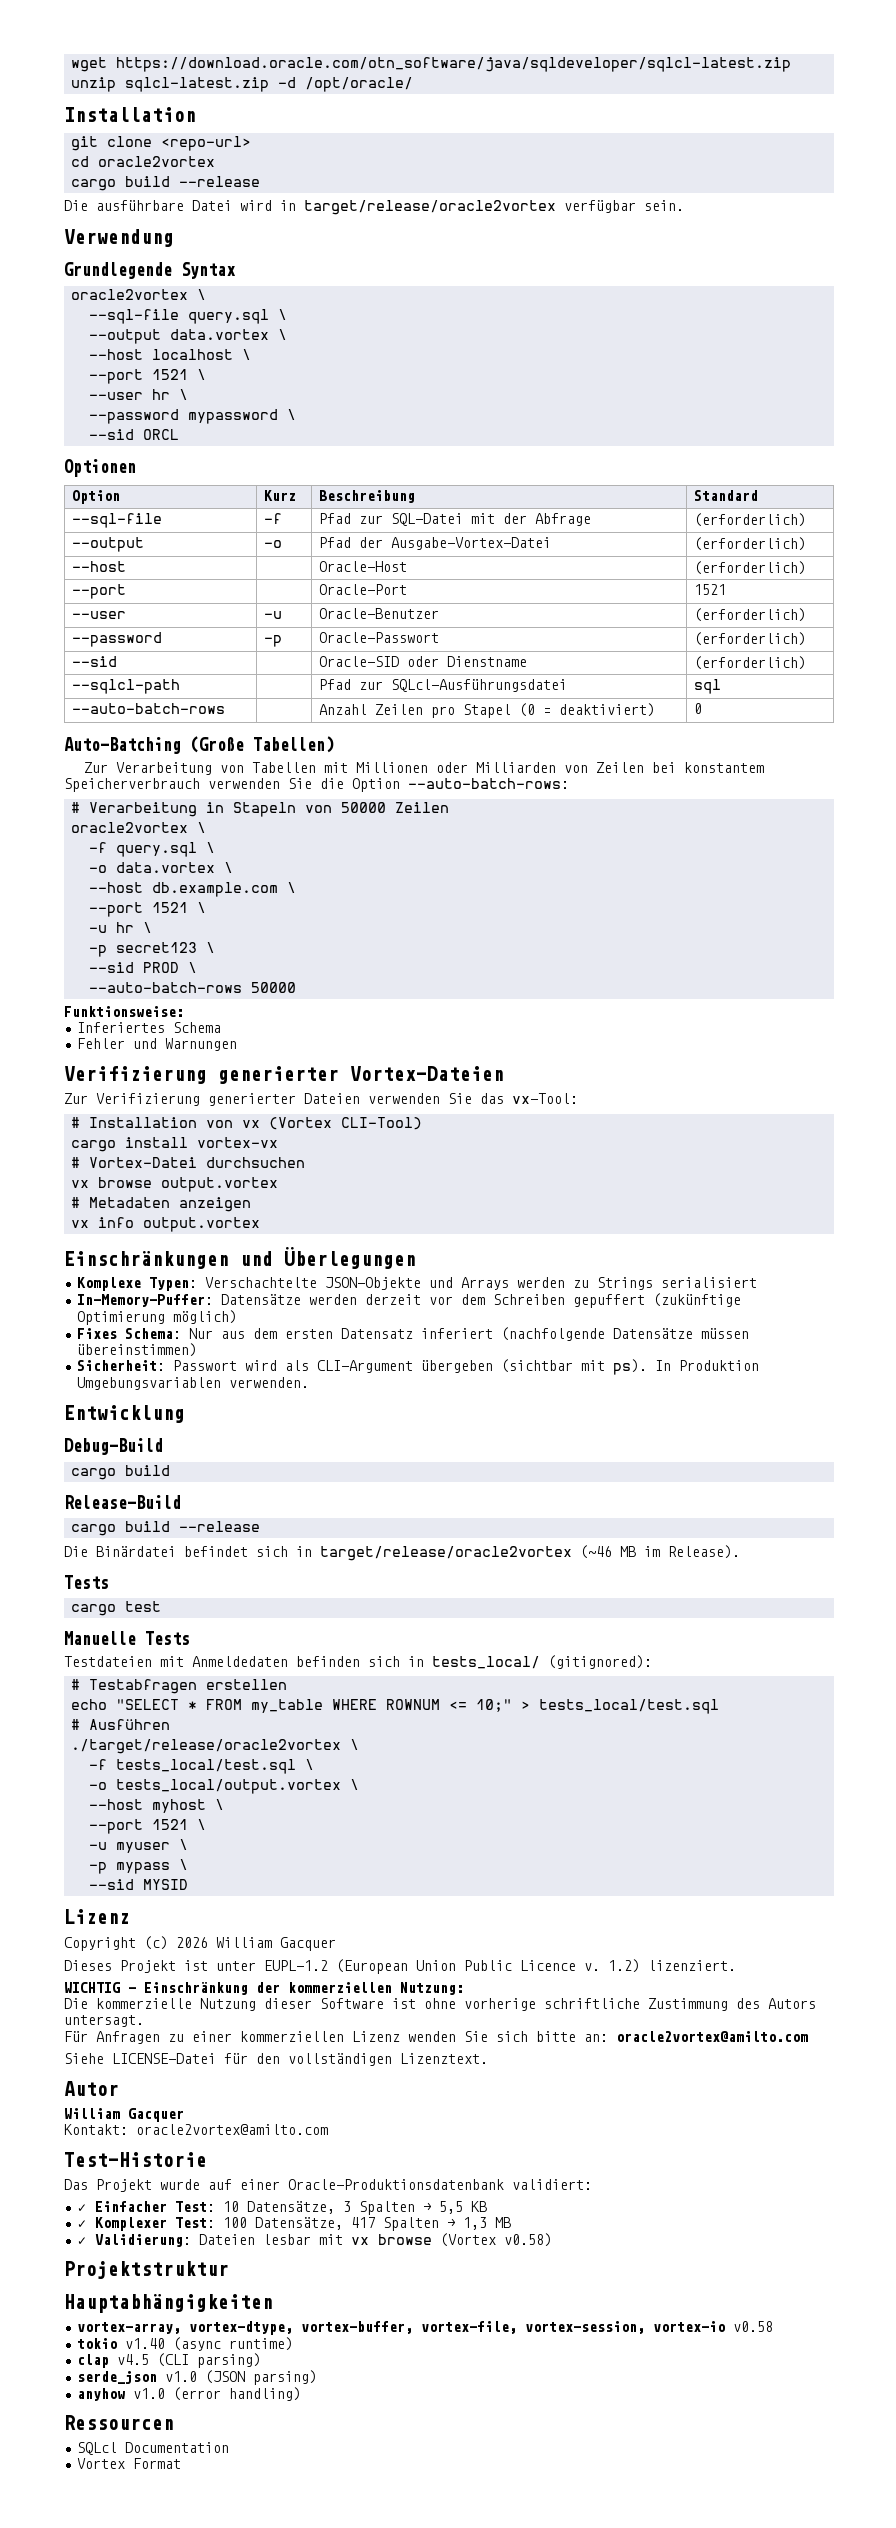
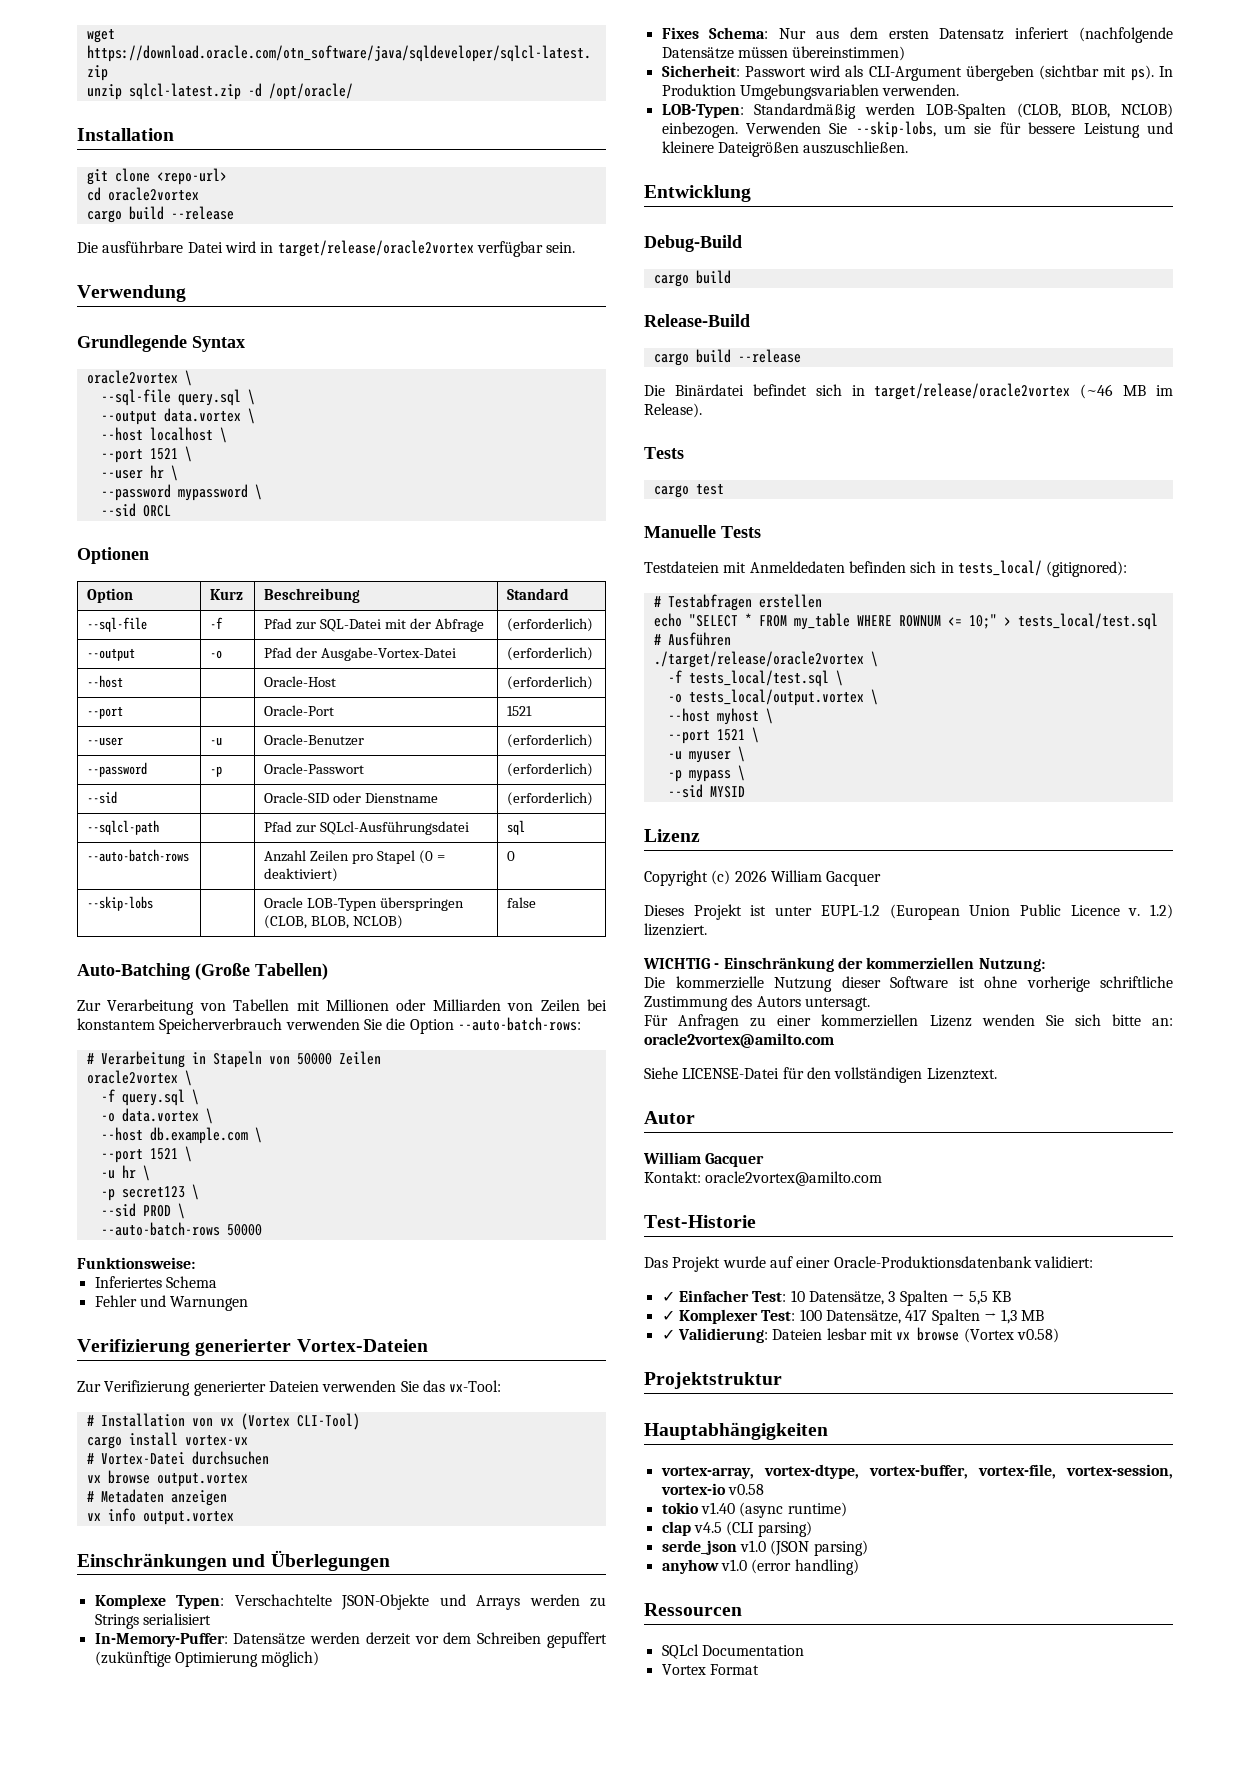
(702, 708) none -> [87,896,154,911] [264,897,464,911] [264,915,403,929] [507,897,537,908] // --skip-lobs | | Oracle LOB-Typen überspringen (CLOB, BLOB, NCLOB) | false
(310, 1382) none -> [661,103,1173,119] [661,121,1173,138] [661,141,909,157] // LOB-Typen: Standardmäßig werden LOB-Spalten (CLOB, BLOB, NCLOB) einbezogen. Verwenden Sie --skip-lobs, um sie für bessere Leistung und kleinere Dateigrößen auszuschließen.

